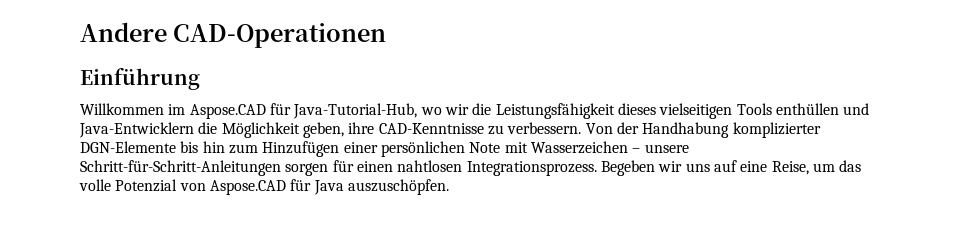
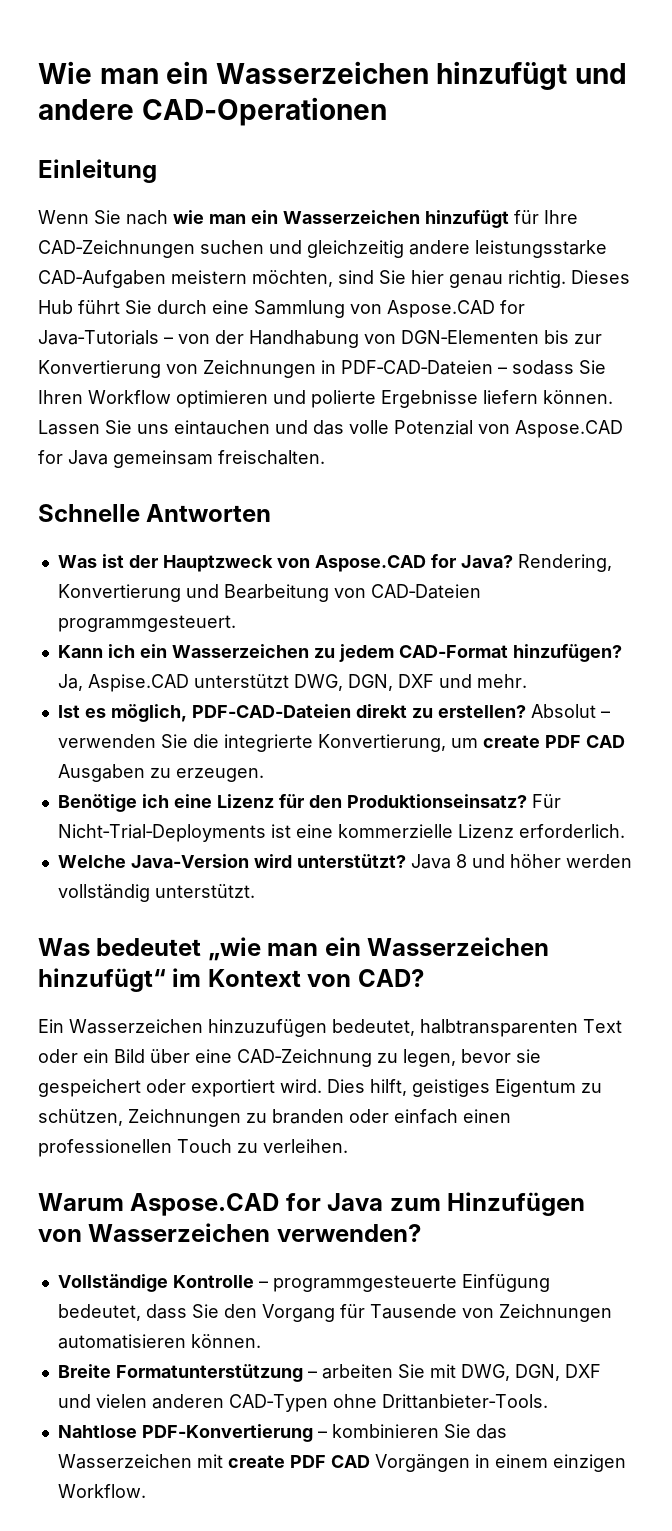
[80,22,387,48] [80,68,200,90] [80,103,870,119] [79,122,821,138] [80,141,689,157] [80,160,835,176] Andere CAD-Operationen // Einführung // Willkommen im Aspose.CAD für Java-Tutorial-Hub, wo wir die Leistungsfähigkeit dieses vielseitigen Tools enthüllen und Java-Entwicklern die Möglichkeit geben, ihre CAD-Kenntnisse zu verbessern. Von der Handhabung komplizierter DGN-Elemente bis hin zum Hinzufügen einer persönlichen Note mit Wasserzeichen – unsere Schritt-für-Schritt-Anleitungen sorgen für einen nahtlosen Integrationsprozess. Begeben wir uns auf eine Reise, um -> [38,61,627,90] [38,97,387,126] [38,159,157,183] [38,210,578,228] [38,240,607,258] [38,270,630,288] [38,300,525,318] [38,330,602,348] [38,360,606,378] [38,390,613,408] [38,420,308,435] Wie man ein Wasserzeichen hinzufügt und andere CAD-Operationen // Einleitung // Wenn Sie nach wie man ein Wasserzeichen hinzufügt für Ihre CAD‑Zeichnungen suchen und gleichzeitig andere leistungsstarke CAD‑Aufgaben meistern möchten, sind Sie hier genau richtig. Dieses Hub führt Sie durch eine Sammlung von Aspose.CAD for Java‑Tutorials – von der Handhabung von DGN‑Elementen bis zur Konvertierung von Zeichnungen in PDF‑CAD‑Dateien – sodass Sie Ihren Workflow optimieren und polierte Ergebnisse liefern können. Lassen Sie uns eintauchen und
[290,179,449,195] für Java auszuschöpfen. -> [38,450,325,468] [38,504,272,522] [57,554,612,572] [57,584,481,602] [57,615,236,632] [57,644,622,662] [57,674,527,692] [57,704,610,722] [57,734,625,752] [57,764,264,782] [57,794,561,812] [57,824,625,842] [57,854,632,869] [57,884,255,902] [38,937,550,961] [38,968,424,992] [38,1019,622,1037] [38,1049,541,1067] [38,1079,602,1097] [38,1109,511,1127] [38,1139,348,1157] [38,1192,586,1216] [38,1223,421,1242] [57,1274,550,1292] [57,1304,612,1322] [57,1334,261,1349] [57,1364,601,1382] [57,1394,548,1412] [57,1424,507,1442] [57,1454,626,1472] [57,1484,146,1498] for Java gemeinsam freischalten. // Schnelle Antworten // Was ist der Hauptzweck von Aspose.CAD for Java? Rendering, Konvertierung und Bearbeitung von CAD‑Dateien programmgesteuert. // Kann ich ein Wasserzeichen zu jedem CAD‑Format hinzufügen? Ja, Aspise.CAD unterstützt DWG, DGN, DXF und mehr. // Ist es möglich, PDF‑CAD‑Dateien direkt zu erstellen? Absolut – verwenden Sie die integrierte Konvertierung, um create PDF CAD Ausgaben zu erzeugen. // Benötige ich eine Lizenz für den Produktionseinsatz? Für Nicht‑Trial‑Deployments ist eine kommerzielle Lizenz erforderlich. // Welche Java‑Version wird unterstützt? Java 8 und höher werden vollständig unterstützt. // Was bedeutet „wie man ein Wasserzeichen hinzufügt“ im Kontext von CAD? // Ein Wasserzeichen hinzuzufügen bedeutet, halbtransparenten Text oder ein Bild über eine CAD‑Zeichnung zu legen, bevor sie gespeichert oder exportiert wird. Dies hilft, geistiges Eigentum zu schützen, Zeichnungen zu branden oder einfach einen professionellen Touch zu verleihen. // Warum Aspose.CAD for Java zum Hinzufügen von Wasserzeichen verwenden? // Vollständige Kontrolle – programmgesteuerte Einfügung bedeutet, dass Sie den Vorgang für Tausende von Zeichnungen automatisieren können. // Breite Formatunterstützung – arbeiten Sie mit DWG, DGN, DXF und vielen anderen CAD‑Typen ohne Drittanbieter‑Tools. // Nahtlose PDF-Konvertierung – kombinieren Sie das Wasserzeichen mit create PDF CAD Vorgängen in einem einzigen Workflow.

